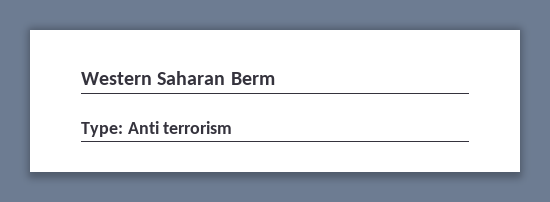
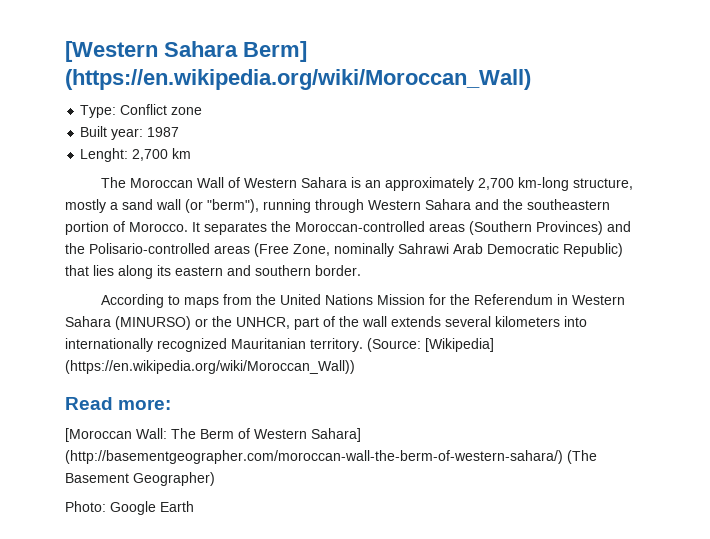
[81,71,275,85] [81,121,233,137] Western Saharan Berm // Type: Anti terrorism -> [65,41,307,62] [65,69,531,90] [80,104,203,118] [80,126,180,140] [80,148,192,162] [100,177,633,191] [65,199,610,213] [65,221,631,235] [65,243,623,257] [65,265,361,279] [100,294,625,308] [65,316,587,330] [65,338,494,352] [65,360,355,374] [65,397,172,410] [65,428,361,442] [65,450,597,464] [65,472,215,486] [65,501,194,515] [Western Sahara Berm] (https://en.wikipedia.org/wiki/Moroccan_Wall) // Type: Conflict zone // Built year: 1987 // Lenght: 2,700 km // The Moroccan Wall of Western Sahara is an approximately 2,700 km-long structure, mostly a sand wall (or "berm"), running through Western Sahara and the southeastern portion of Morocco. It separates the Moroccan-controlled areas (Southern Provinces) and the Polisario-controlled areas (Free Zone, nominally Sahrawi Arab Democratic Republic) that lies along its eastern and southern border. // According to maps from the United Nations Mission for the Referendum in Western Sahara (MINURSO) or the UNHCR, part of the wall extends several kilometers into internationally recognized Mauritanian territory. (Source: [Wikipedia] (https://en.wikipedia.org/wiki/Moroccan_Wall)) // Read more: // [Moroccan Wall: The Berm of Western Sahara] (http://basementgeographer.com/moroccan-wall-the-berm-of-western-sahara/) (The Basement Geographer) // Photo: Google Earth

